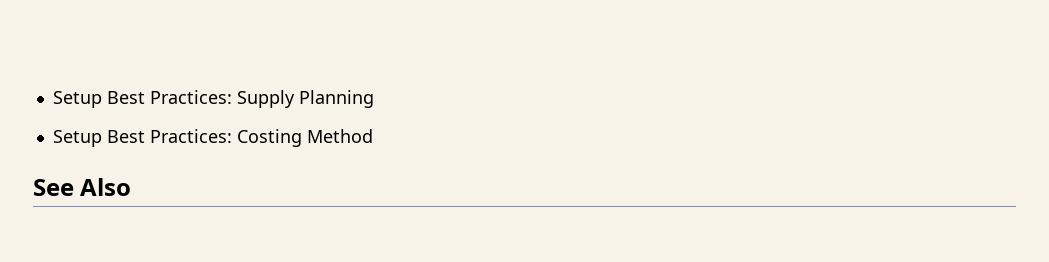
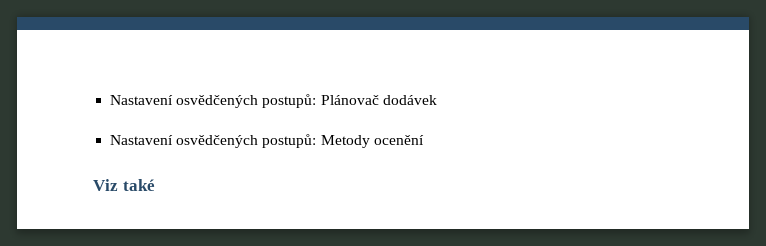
[52,90,374,108] [52,129,373,147] [33,178,132,196] Setup Best Practices: Supply Planning // Setup Best Practices: Costing Method // See Also -> [110,94,437,108] [110,134,424,148] [93,179,155,191] Nastavení osvědčených postupů: Plánovač dodávek // Nastavení osvědčených postupů: Metody ocenění // Viz také

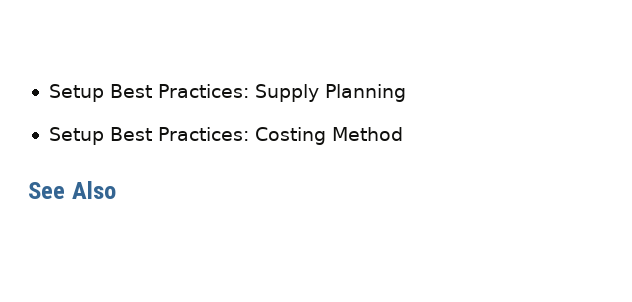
[110,94,437,108] [110,134,424,148] [93,179,155,191] Nastavení osvědčených postupů: Plánovač dodávek // Nastavení osvědčených postupů: Metody ocenění // Viz také -> [48,84,406,102] [48,127,403,145] [28,181,116,199] Setup Best Practices: Supply Planning // Setup Best Practices: Costing Method // See Also

